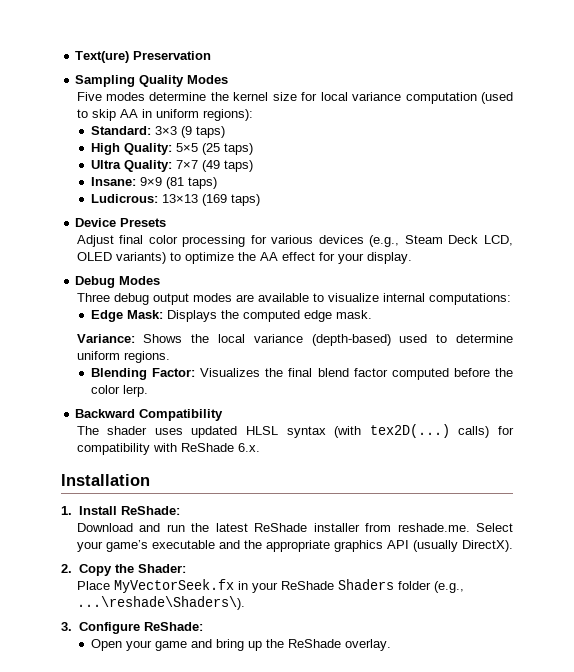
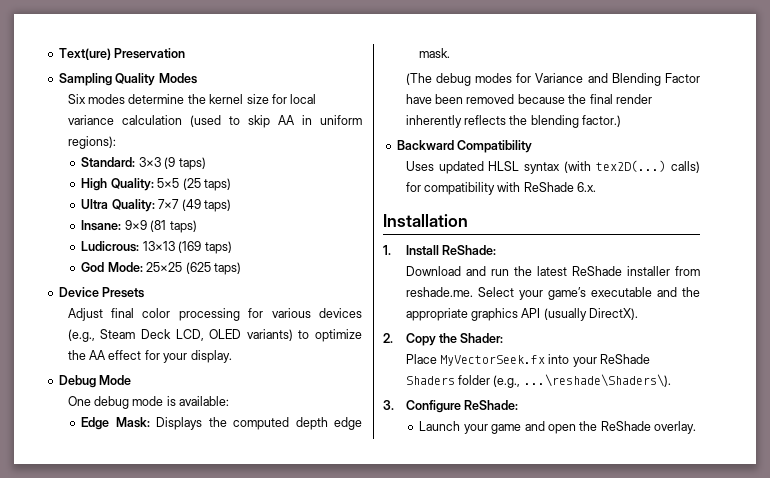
[76,92,102,101] Five -> [67,94,86,104] Six
[405,92,477,104] computation -> [121,115,182,125] calculation
(260, 200) none -> [81,262,241,275] // God Mode: 25×25 (625 taps)
[119,276,161,285] [76,293,511,305] Modes // Three debug output modes are available to visualize internal computations: -> [99,375,132,385] [67,396,230,409] Mode // One debug mode is available:
(300, 316) none -> [295,417,328,430] depth
[76,334,513,346] [76,351,170,363] [90,368,514,380] [90,385,148,397] Variance: Shows the local variance (depth-based) used to determine uniform regions. // Blending Factor: Visualizes the final blend factor computed before the color lerp. -> [405,73,700,86] [405,94,652,104] [405,115,622,128] (The debug modes for Variance and Blending Factor have been removed because the final render inherently reflects the blending factor.)
[76,426,183,435] The shader uses -> [405,161,434,171] Uses
[237,581,248,590] in -> [548,354,570,364] into
[90,639,122,651] Open -> [419,421,461,431] Launch
[215,639,262,651] bring up -> [547,424,576,434] open

